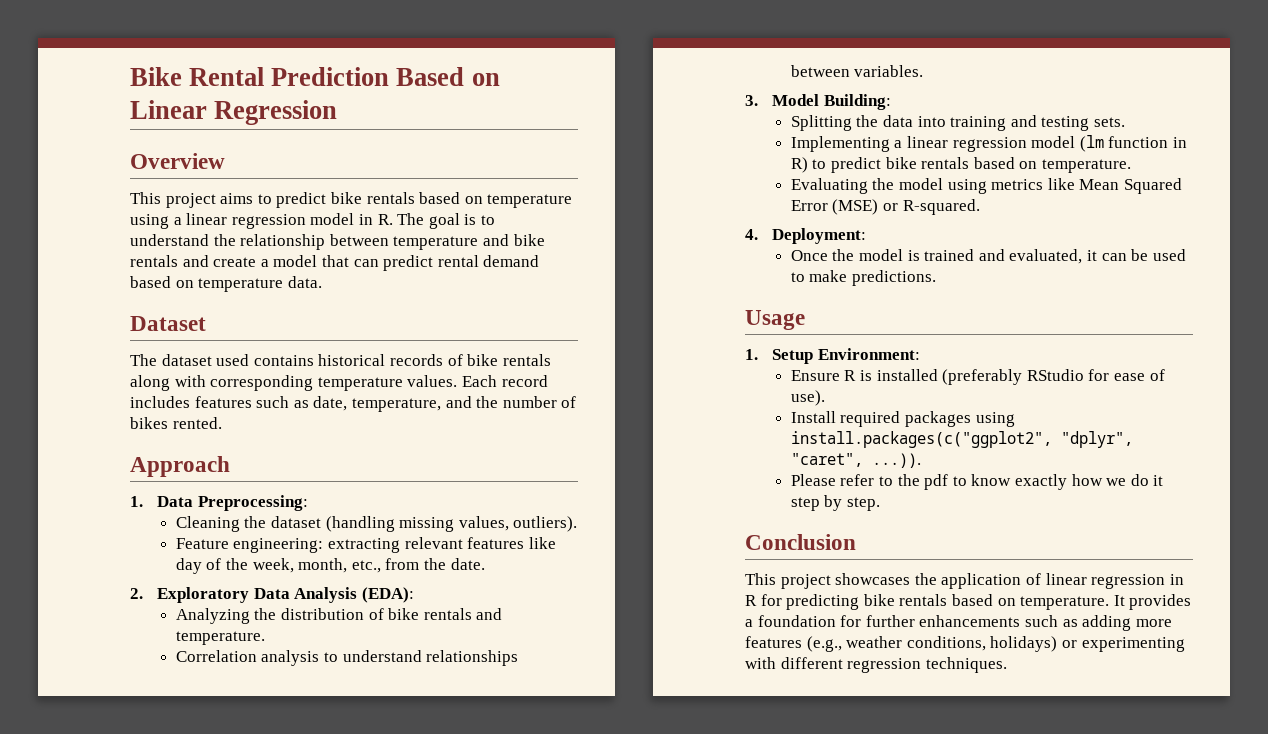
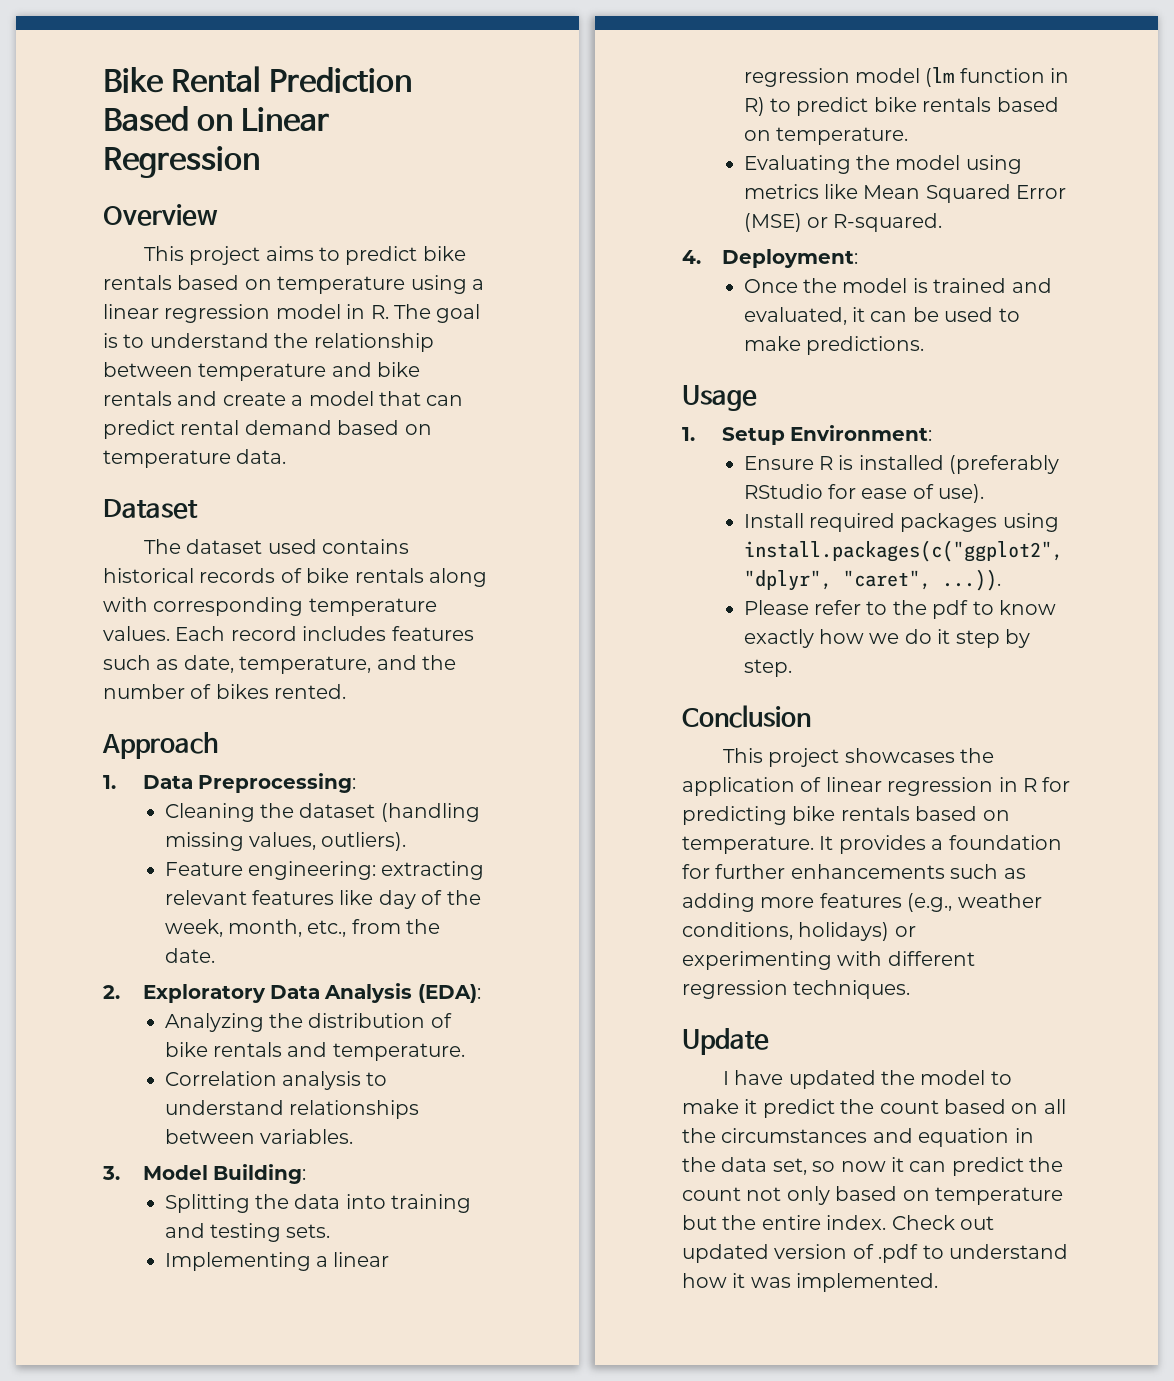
(1007, 665) none -> [682,1028,769,1055] [722,1070,1012,1089] [682,1099,1066,1118] [682,1128,1034,1147] [682,1157,1064,1176] [682,1186,1063,1205] [682,1215,994,1230] [682,1244,1068,1263] [682,1273,939,1292] // Update // I have updated the model to make it predict the count based on all the circumstances and equation in the data set, so now it can predict the count not only based on temperature but the entire index. Check out updated version of .pdf to understand how it was implemented.

